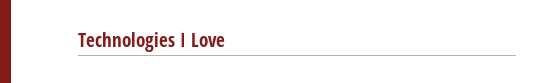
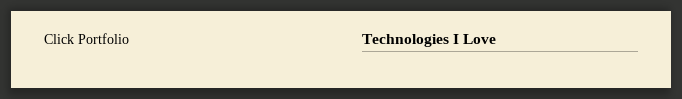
(78, 42) none -> [44,33,129,44] Click Portfolio //

